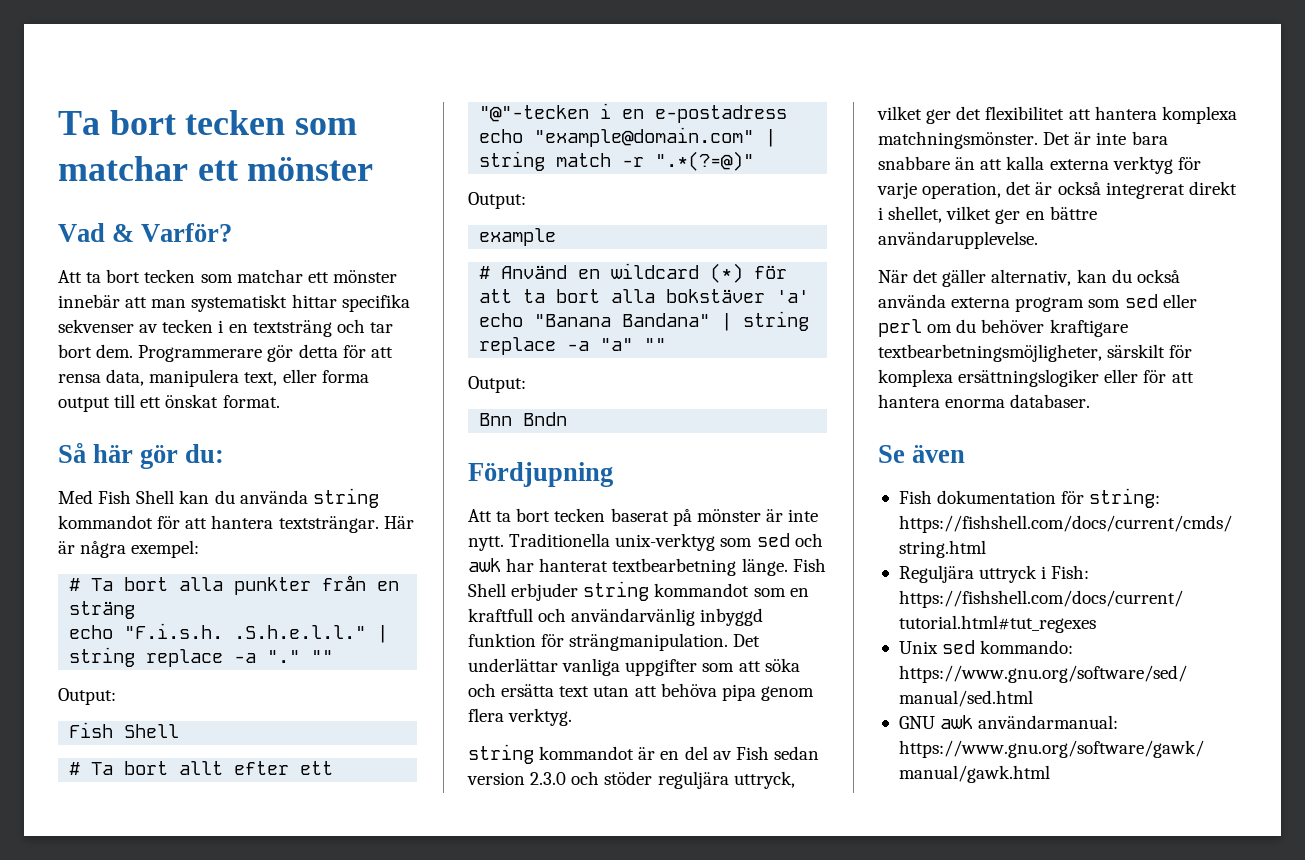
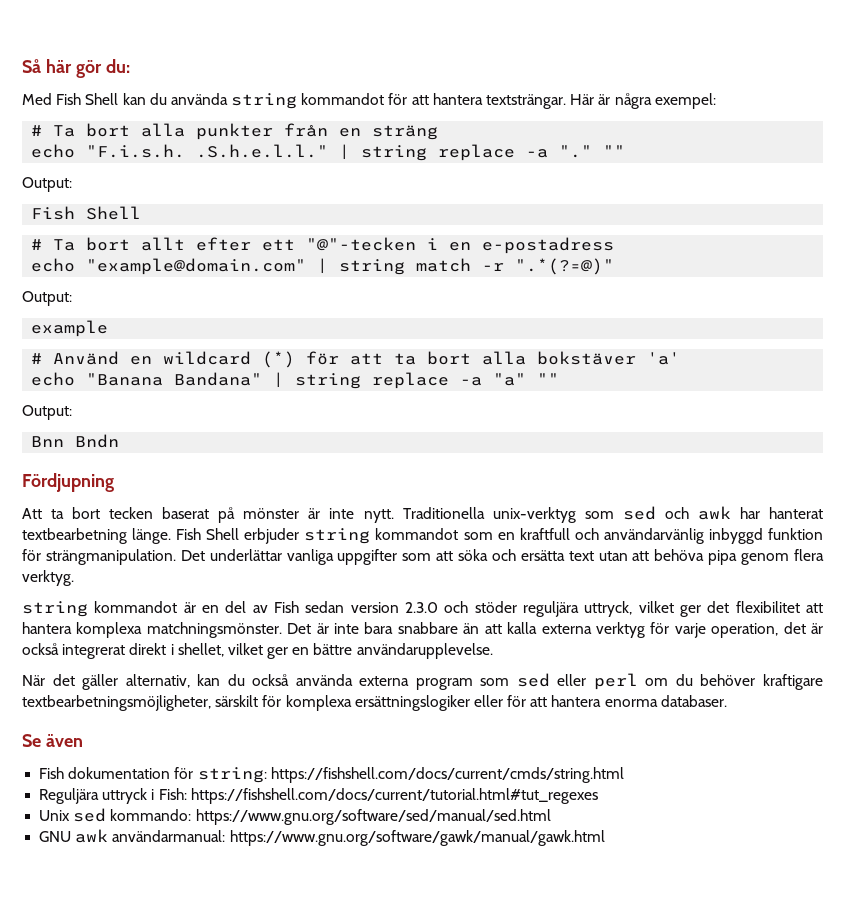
[58,110,358,135] [58,156,374,181] [58,223,233,242] [58,269,397,283] [58,294,410,312] [58,319,393,337] [58,344,393,362] [58,369,369,387] [58,394,280,412] Ta bort tecken som matchar ett mönster // Vad & Varför? // Att ta bort tecken som matchar ett mönster innebär att man systematiskt hittar specifika sekvenser av tecken i en textsträng och tar bort dem. Programmerare gör detta för att rensa data, manipulera text, eller forma output till ett önskat format. // -> (22, 66) none

